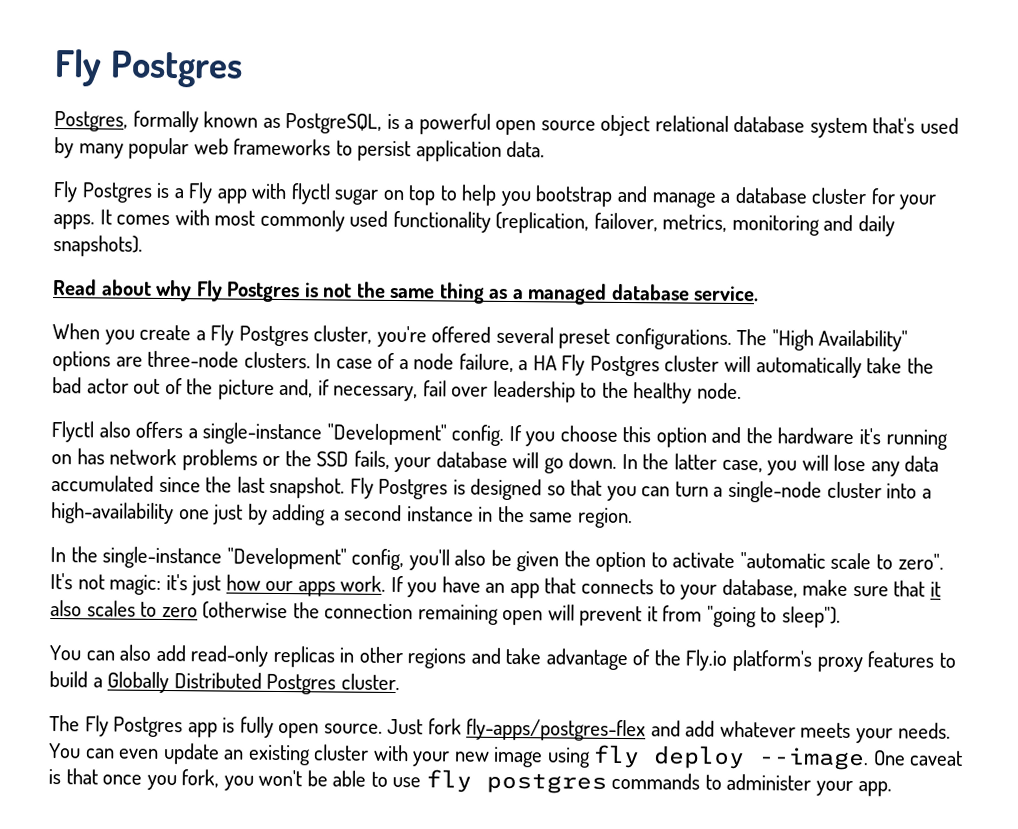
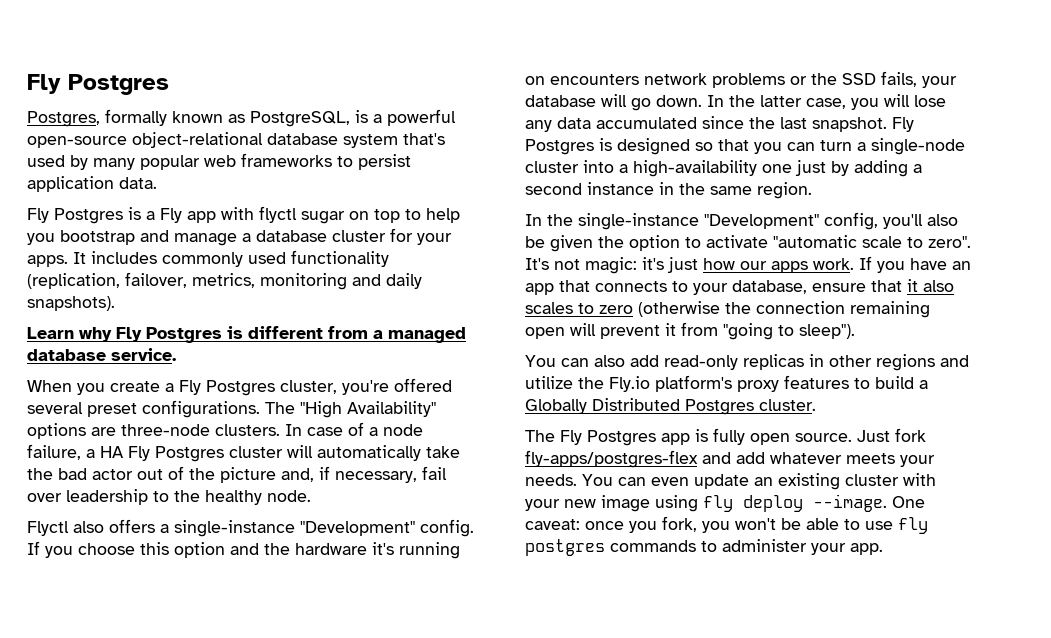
[495,114,729,137] open source object relational -> [27,132,263,148] open-source object-relational
[116,209,256,226] comes with most -> [91,251,157,264] includes
[53,279,152,296] Read about -> [27,327,74,339] Learn
[323,281,509,304] not the same thing as -> [248,326,368,339] different from
[76,448,105,465] has -> [550,74,639,85] encounters
[802,579,889,597] make sure -> [812,283,866,292] ensure
[505,647,651,671] take advantage of -> [525,376,573,389] utilize
[909,750,964,766] [48,768,98,785] caveat is that -> [525,519,580,530] caveat:

